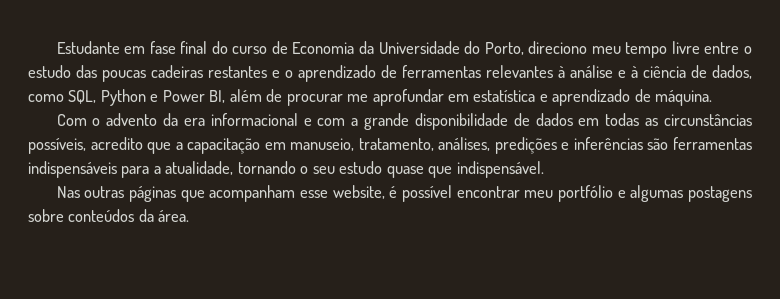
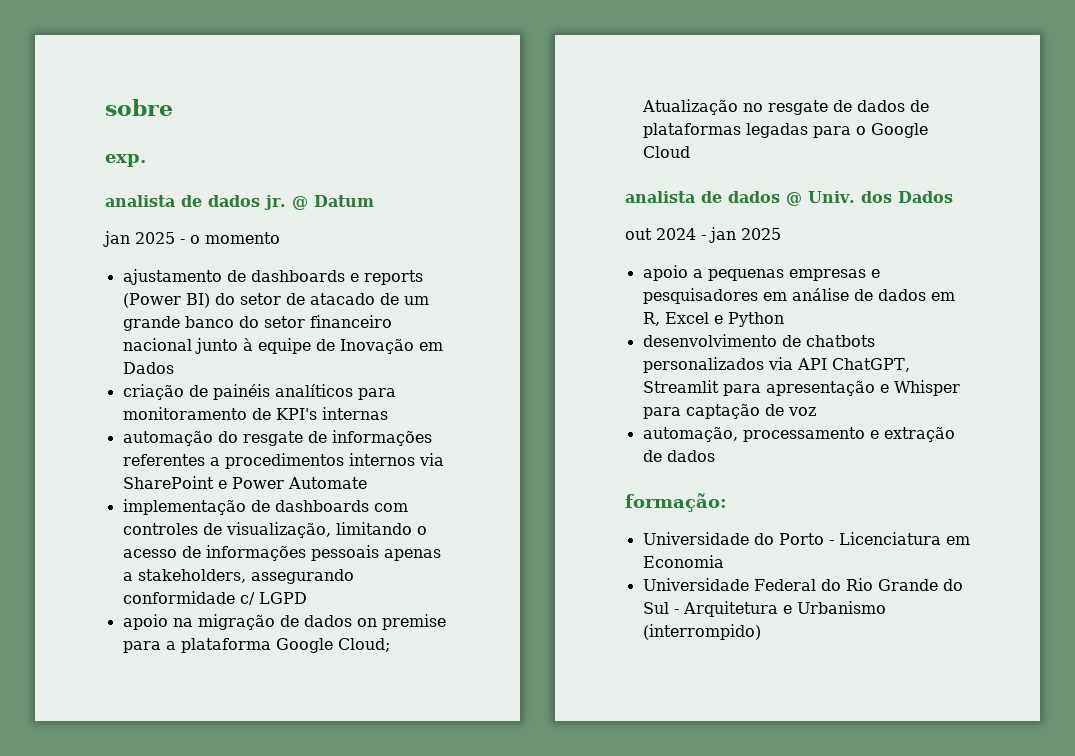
[56,41,753,58] [28,65,752,82] [28,89,713,106] [56,113,752,130] [28,137,753,154] [28,161,544,178] [56,185,752,202] [28,209,190,222] Estudante em fase final do curso de Economia da Universidade do Porto, direciono meu tempo livre entre o estudo das poucas cadeiras restantes e o aprendizado de ferramentas relevantes à análise e à ciência de dados, como SQL, Python e Power BI, além de procurar me aprofundar em estatística e aprendizado de máquina. // Com o advento da era informacional e com a grande disponibilidade de dados em todas as circunstâncias possíveis, acredito que a capacitação em manuseio, tratamento, análises, predições e inferências são ferramentas indispensáveis para a atualidade, tornando o seu estudo quase que indispensável. // Nas outras páginas que acompanham esse website, é possível encontrar meu portfólio e algumas postagens sobre conteúdos da área. -> [105,99,173,116] [105,154,146,167] [105,195,374,210] [103,231,280,247] [122,269,423,285] [122,293,429,308] [122,315,392,331] [122,338,443,354] [122,362,174,374] [122,384,396,400] [122,407,388,420] [122,430,432,446] [122,453,444,469] [122,476,367,489] [122,499,408,515] [122,522,427,538] [122,545,441,561] [122,569,354,584] [122,591,307,605] [122,614,446,630] [122,638,390,653] [641,99,929,115] [642,123,928,138] [642,146,690,158] [625,191,953,206] [625,227,781,243] [642,265,880,281] [642,288,955,304] [642,312,784,327] [642,334,875,347] [642,357,910,373] [642,380,960,396] [642,404,816,419] [642,427,955,442] [642,450,715,462] [625,493,727,512] [642,532,970,545] [642,555,724,568] [642,578,963,591] [642,601,886,617] [642,624,761,640] sobre // exp. // analista de dados jr. @ Datum // jan 2025 - o momento // ajustamento de dashboards e reports (Power BI) do setor de atacado de um grande banco do setor financeiro nacional junto à equipe de Inovação em Dados // criação de painéis analíticos para monitoramento de KPI's internas // automação do resgate de informações referentes a procedimentos internos via SharePoint e Power Automate // implementação de dashboards com controles de visualização, limitando o acesso de informações pessoais apenas a stakeholders, assegurando conformidade c/ LGPD // apoio na migração de dados on premise para a plataforma Google Cloud; Atualização no resgate de dados de plataformas legadas para o Google Cloud // analista de dados @ Univ. dos Dados // out 2024 - jan 2025 // apoio a pequenas empresas e pesquisadores em análise de dados em R, Excel e Python // desenvolvimento de chatbots personalizados via API ChatGPT, Streamlit para apresentação e Whisper para captação de voz // automação, processamento e extração de dados // formação: // Universidade do Porto - Licenciatura em Economia // Universidade Federal do Rio Grande do Sul - Arquitetura e Urbanismo (interrompido)

